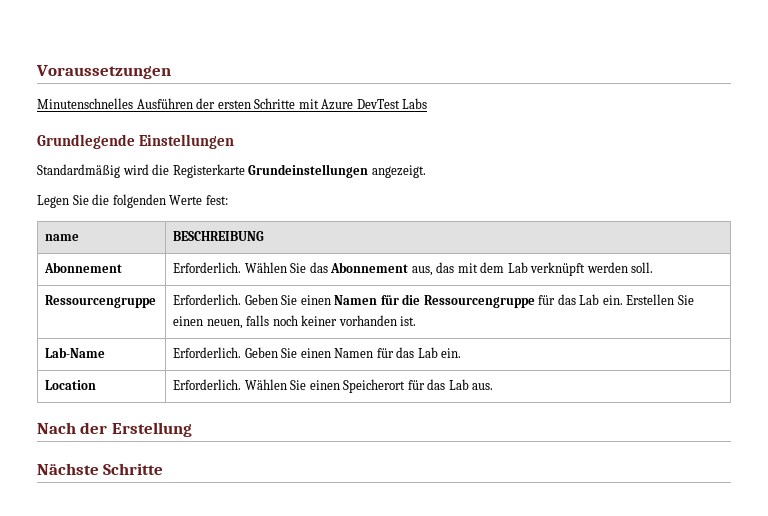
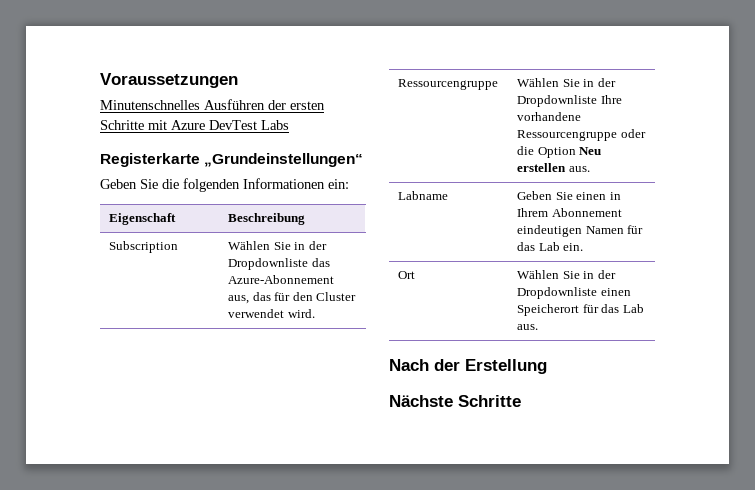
[37,134,234,149] [37,164,426,178] [37,194,228,208] [45,234,80,241] [173,231,265,241] [44,262,123,273] [173,262,654,276] [45,295,157,308] [173,294,694,308] [173,315,417,329] [45,347,106,358] [173,347,331,358] Grundlegende Einstellungen // Standardmäßig wird die Registerkarte Grundeinstellungen angezeigt. // Legen Sie die folgenden Werte fest: // name | BESCHREIBUNG // Abonnement | Erforderlich. Wählen Sie das Abonnement aus, das mit dem Lab verknüpft werden soll. // Ressourcengruppe | Erforderlich. Geben Sie einen Namen für die Ressourcengruppe für das Lab ein. Erstellen Sie einen neuen, falls noch keiner vorhanden ist. // Lab-Name | Erforderlich. Geben Sie einen -> [100,153,364,167] [100,178,349,192] [109,213,177,225] [228,213,306,225] [109,241,179,253] [228,241,327,250] [228,258,330,270] [228,275,335,284] [228,292,357,304] [228,309,315,318] [398,79,499,90] [517,78,616,87] [517,95,622,107] [517,112,582,121] [517,129,646,141] [517,146,602,158] [517,163,590,172] [398,191,449,200] [517,191,621,200] [517,208,622,217] [517,225,583,237] Registerkarte „Grundeinstellungen“ // Geben Sie die folgenden Informationen ein: // Eigenschaft | Beschreibung // Subscription | Wählen Sie in der Dropdownliste das Azure-Abonnement aus, das für den Cluster verwendet wird. // Ressourcengruppe | Wählen Sie in der Dropdownliste Ihre vorhandene Ressourcengruppe oder die Option Neu erstellen aus. // Labname | Geben Sie einen in Ihrem Abonnement eindeutigen
[45,380,97,390] [173,379,307,390] Location | Erforderlich. Wählen Sie -> [398,271,416,279] [517,270,616,279] [517,287,598,299] Ort | Wählen Sie in der Dropdownliste

